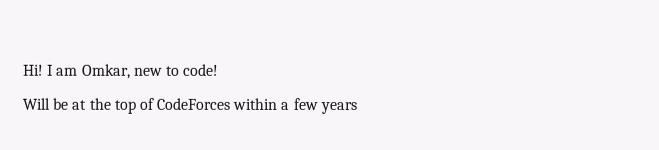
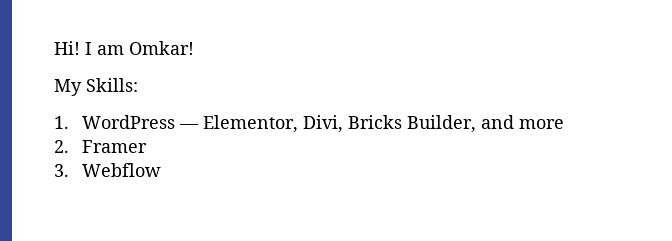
[80,63,220,79] [22,97,357,115] Omkar, new to code! // Will be at the top of CodeForces within a few years -> [129,41,194,55] [54,78,138,96] [54,115,565,133] [54,140,148,153] [54,163,162,177] Omkar! // My Skills: // 1. WordPress — Elementor, Divi, Bricks Builder, and more // 2. Framer // 3. Webflow

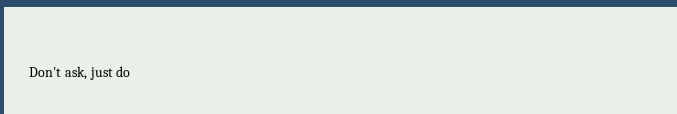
[54,41,194,55] [54,78,138,96] [54,115,565,133] [54,140,148,153] [54,163,162,177] Hi! I am Omkar! // My Skills: // 1. WordPress — Elementor, Divi, Bricks Builder, and more // 2. Framer // 3. Webflow -> [29,66,131,80] Don't ask, just do

